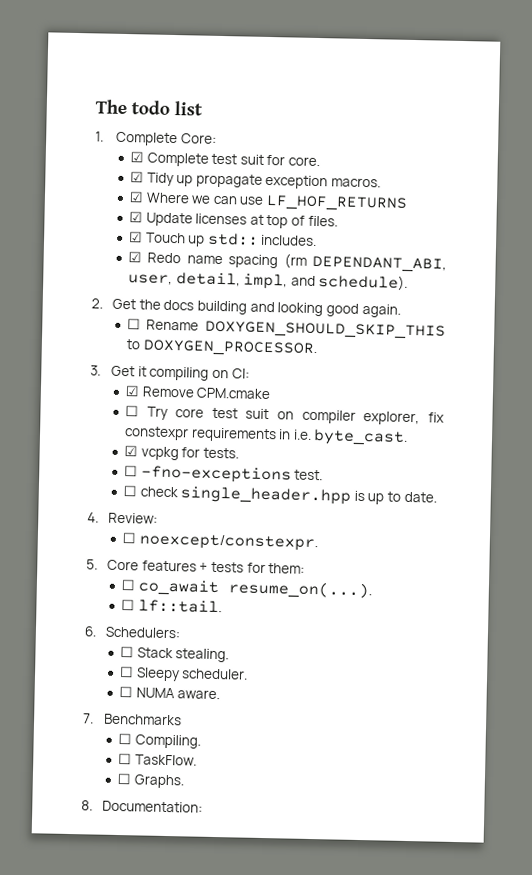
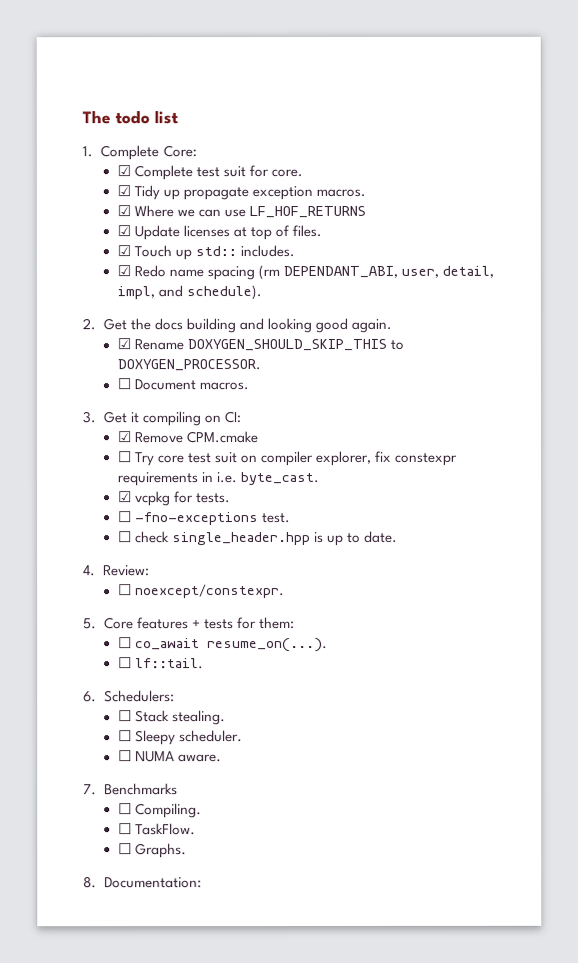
[126,318,141,330] ☐ -> [116,338,131,350] ☑
(317, 348) none -> [116,378,250,391] // ☐ Document macros.

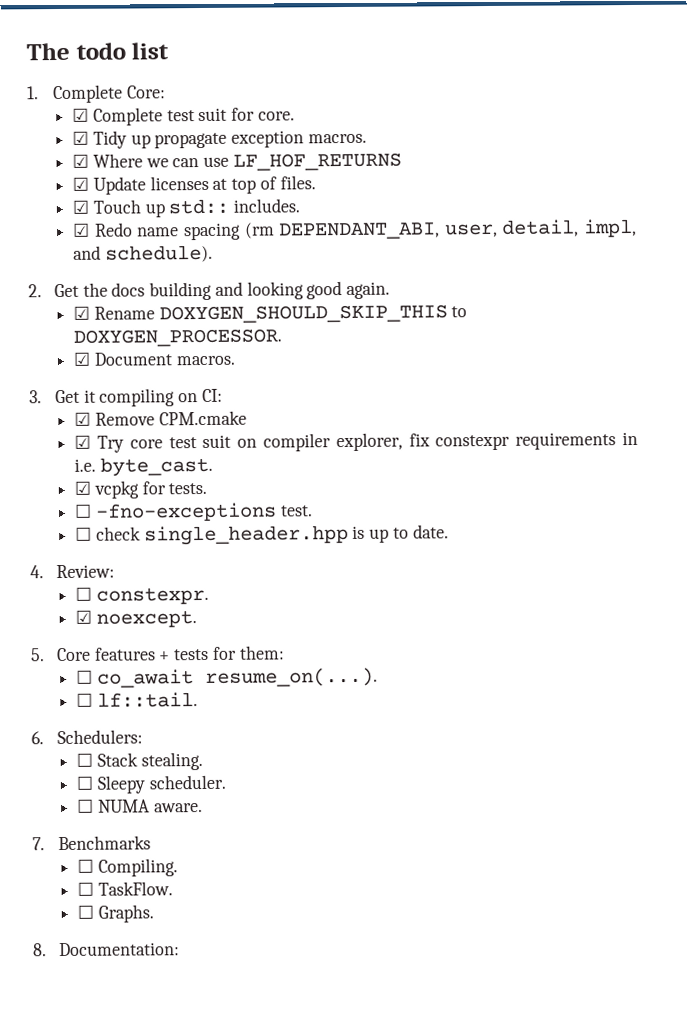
[116,378,131,390] ☐ -> [73,351,92,366] ☑
[116,451,131,463] ☐ -> [74,434,92,449] ☑
[134,584,285,599] noexcept/constexpr. -> [95,586,209,605] [75,609,197,628] constexpr. // ☑ noexcept.

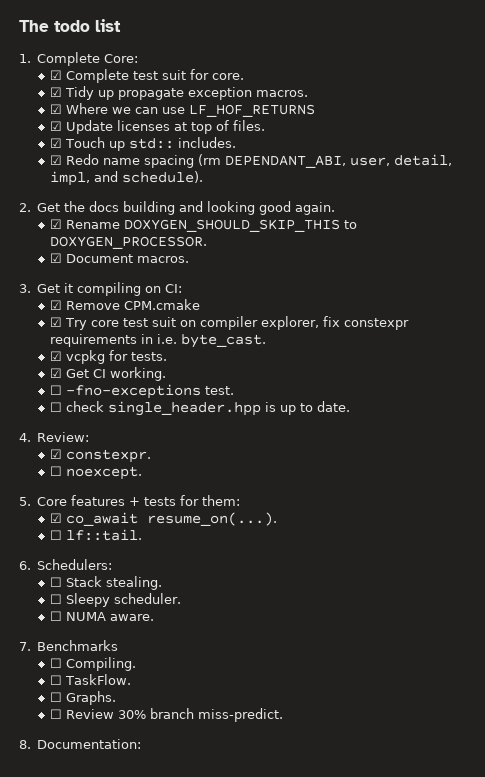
(208, 488) none -> [50,367,167,381] // ☑ Get CI working.
[75,586,93,601] ☐ -> [50,449,63,459] ☑
[75,609,93,624] ☑ -> [50,466,63,476] ☐
[76,669,94,684] ☐ -> [50,513,63,523] ☑
(154, 913) none -> [50,708,284,722] // ☐ Review 30% branch miss-predict.

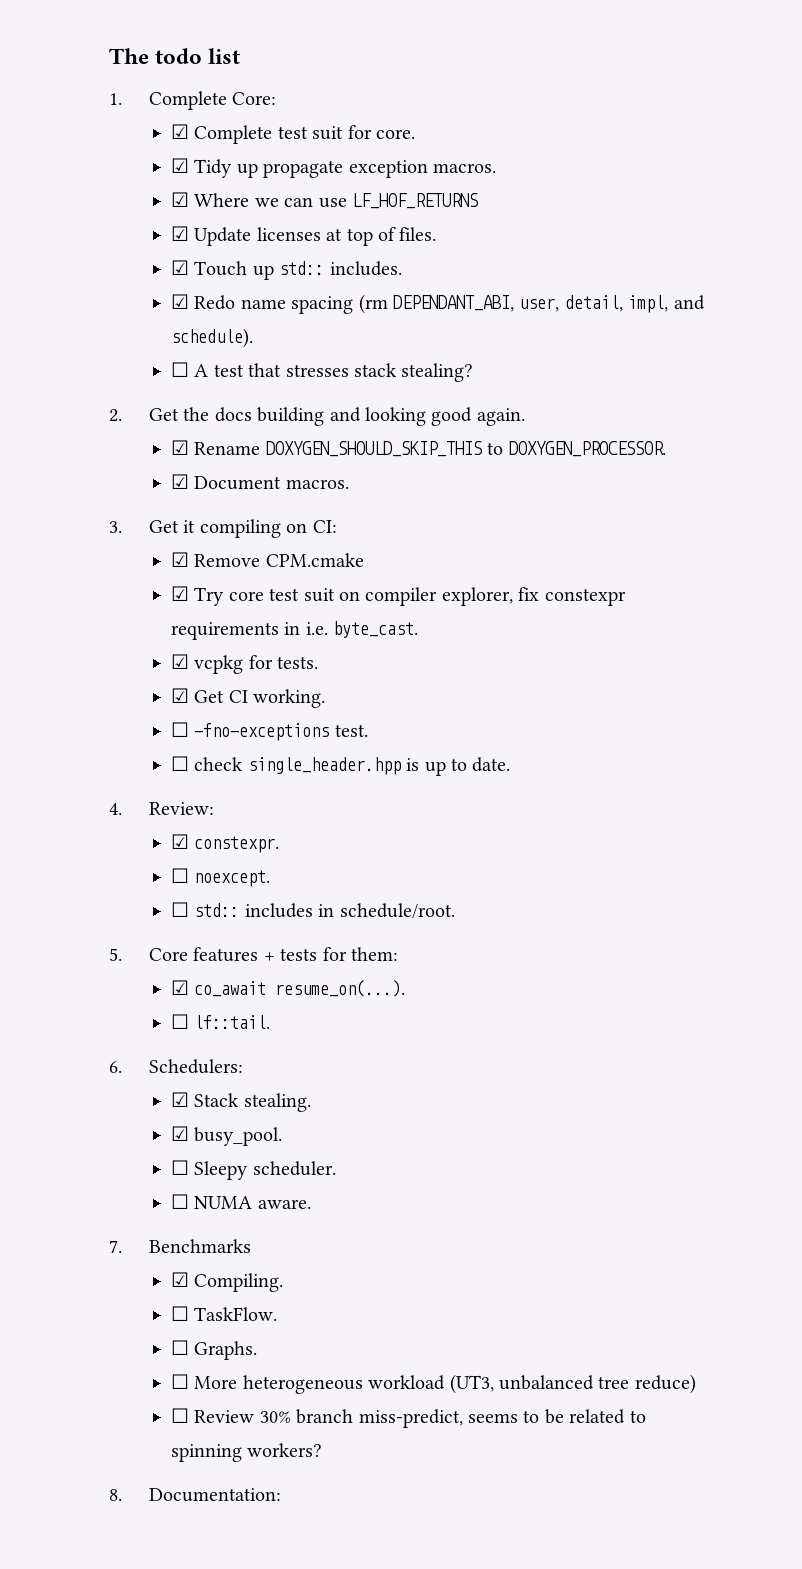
(204, 177) none -> [170,362,474,382] // ☐ A test that stresses stack stealing?
(143, 473) none -> [170,902,455,919] // ☐ std:: includes in schedule/root.
[50,577,63,587] ☐ -> [170,1092,189,1107] ☑
(163, 583) none -> [170,1126,283,1146] // ☑ busy_pool.
[50,658,63,668] ☐ -> [170,1272,189,1287] ☑
[66,708,284,722] Review 30% branch miss-predict. -> [194,1374,696,1394] [170,1408,646,1428] [170,1443,323,1462] More heterogeneous workload (UT3, unbalanced tree reduce) // ☐ Review 30% branch miss-predict, seems to be related to spinning workers?

